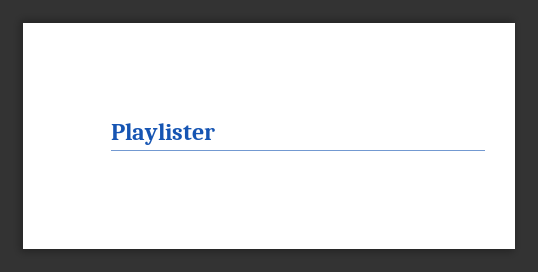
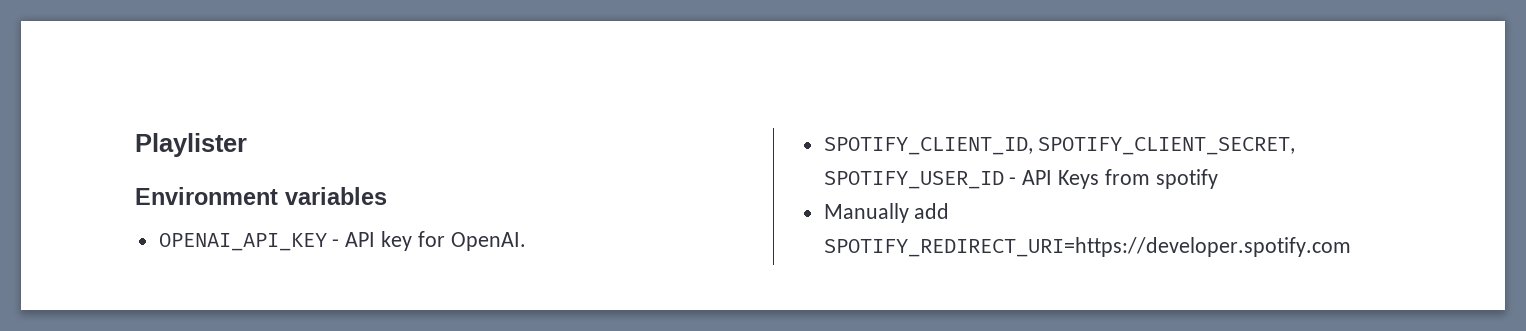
(215, 134) none -> [135,187,387,205] [158,231,526,251] [823,137,1296,155] [823,169,1218,189] [823,203,950,223] [823,237,1351,257] // Environment variables // OPENAI_API_KEY - API key for OpenAI. // SPOTIFY_CLIENT_ID, SPOTIFY_CLIENT_SECRET, SPOTIFY_USER_ID - API Keys from spotify // Manually add SPOTIFY_REDIRECT_URI=https://developer.spotify.com

